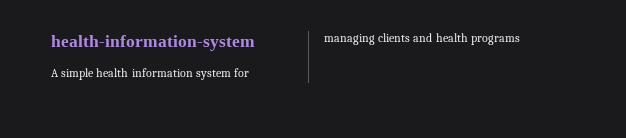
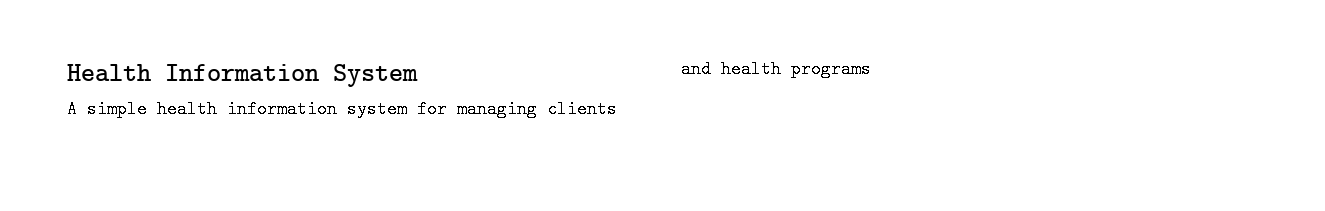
[51,35,255,51] health-information-system -> [67,64,418,87] Health Information System

